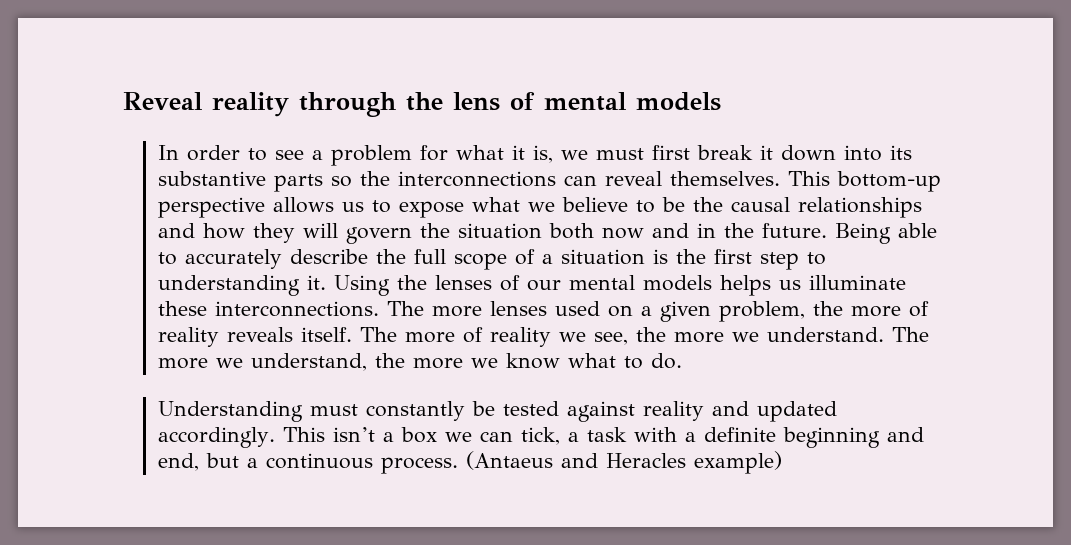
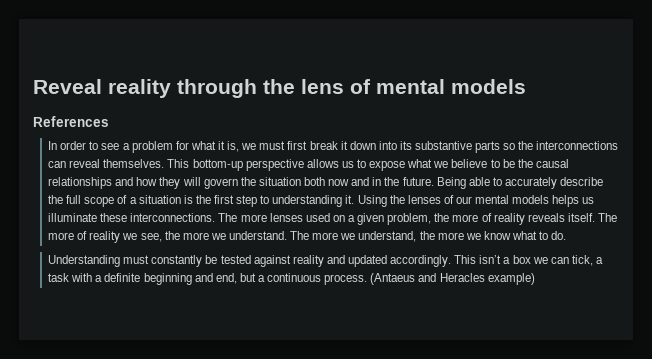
(721, 101) none -> [33,116,109,127] // References

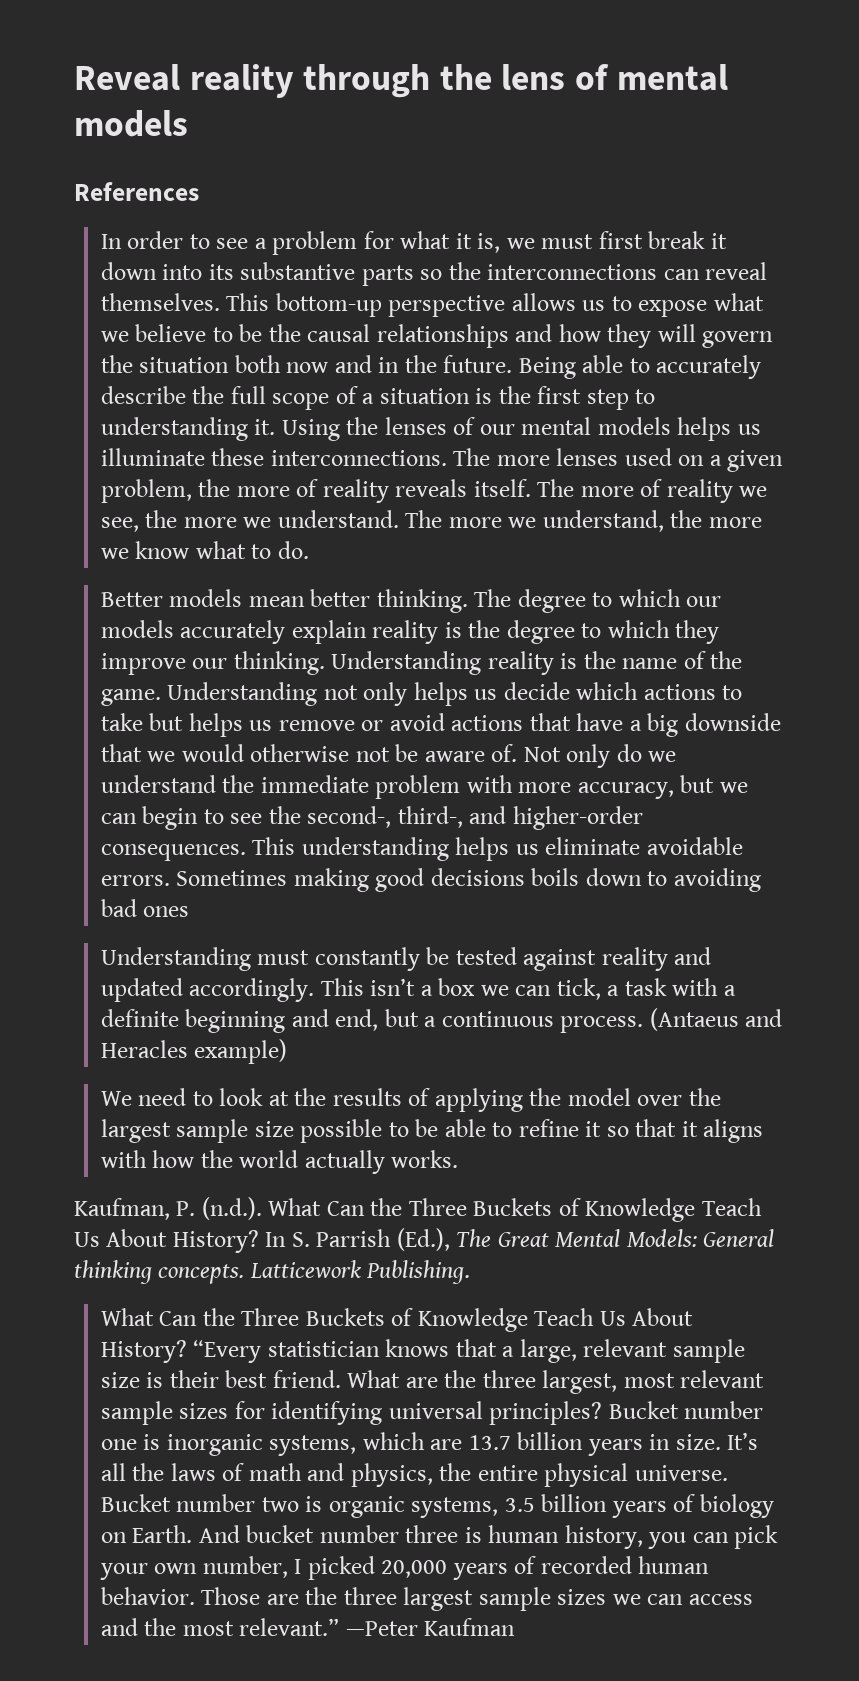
(567, 235) none -> [100,589,722,613] [100,620,720,644] [100,651,743,675] [100,682,743,706] [100,713,781,737] [100,744,677,768] [100,775,748,799] [100,806,643,830] [100,837,743,861] [100,868,761,892] [100,899,190,917] // Better models mean better thinking. The degree to which our models accurately explain reality is the degree to which they improve our thinking. Understanding reality is the name of the game. Understanding not only helps us decide which actions to take but helps us remove or avoid actions that have a big downside that we would otherwise not be aware of. Not only do we understand the immediate problem with more accuracy, but we can begin to see the second-, third-, and higher-order consequences. This understanding helps us eliminate avoidable errors. Sometimes making good decisions boils down to avoiding bad ones
(535, 279) none -> [100,1088,721,1112] [100,1119,764,1143] [100,1150,459,1174] [74,1197,762,1222] [74,1228,775,1253] [74,1260,471,1284] [100,1308,694,1332] [100,1339,745,1363] [100,1370,765,1394] [100,1401,764,1425] [100,1432,759,1456] [100,1463,728,1487] [100,1494,774,1518] [100,1525,779,1549] [99,1556,710,1580] [100,1587,753,1611] [100,1618,516,1636] // We need to look at the results of applying the model over the largest sample size possible to be able to refine it so that it aligns with how the world actually works. // Kaufman, P. (n.d.). What Can the Three Buckets of Knowledge Teach Us About History? In S. Parrish (Ed.), The Great Mental Models: General thinking concepts. Latticework Publishing. // What Can the Three Buckets of Knowledge Teach Us About History? “Every statistician knows that a large, relevant sample size is their best friend. What are the three largest, most relevant sample sizes for identifying universal principles? Bucket number one is inorganic systems, which are 13.7 billion years in size. It’s all the laws of math and physics, the entire physical universe. Bucket number two is organic systems, 3.5 billion years of biology on Earth. And bucket number three is human history, you can pick your own number, I picked 20,000 years of recorded human behavior. Those are the three largest sample sizes we can access and the most relevant.” —Peter Kaufman

